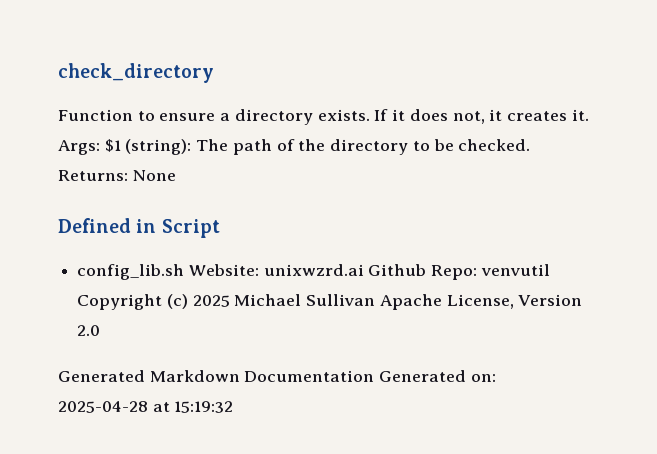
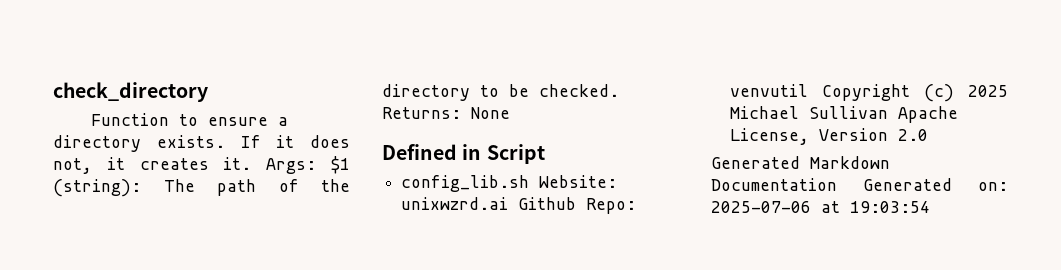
[58,401,234,413] 2025-04-28 at 15:19:32 -> [711,201,930,213] 2025-07-06 at 19:03:54

